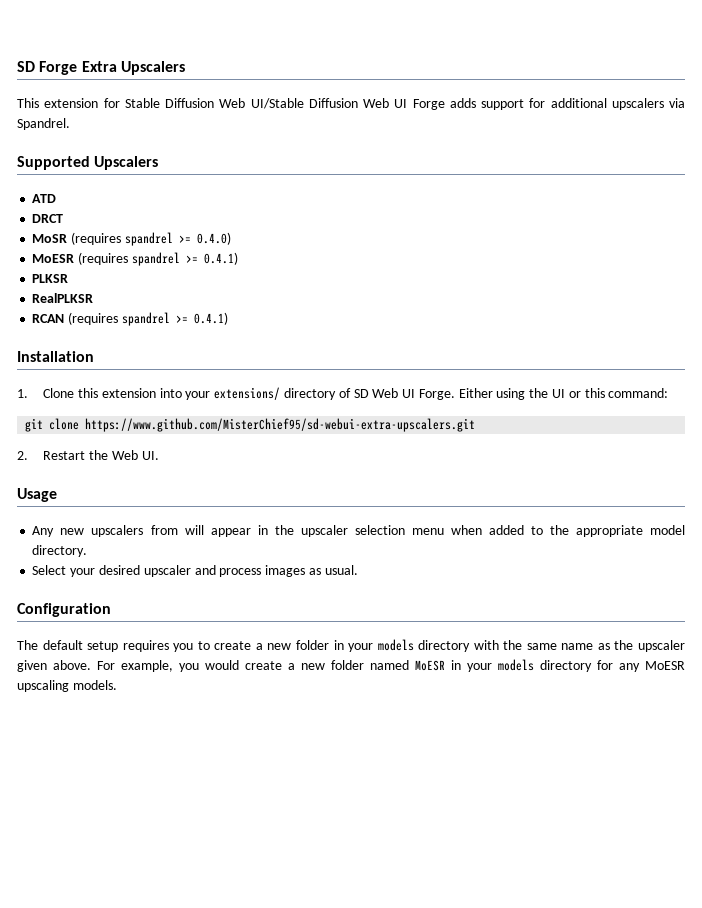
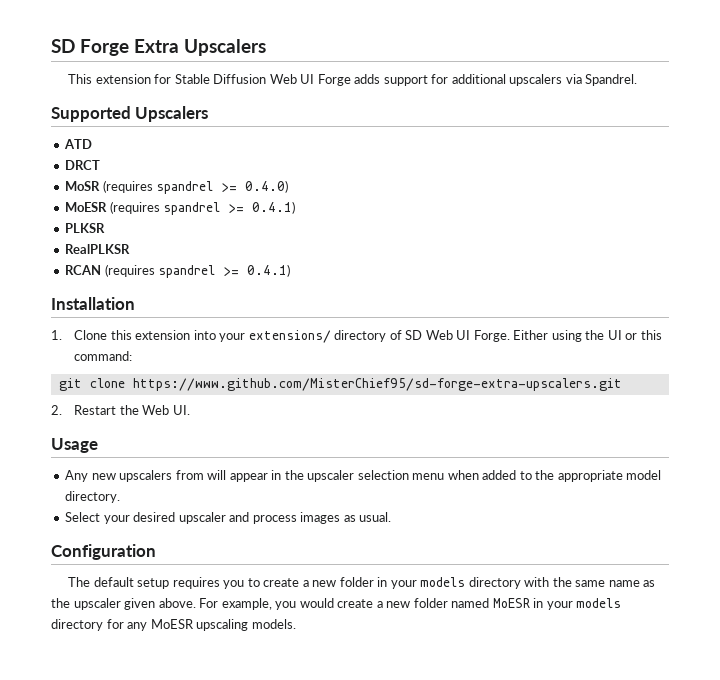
[250,98,389,109] UI/Stable Diffusion Web -> (297, 79) none
[85,418,476,432] https://www.github.com/MisterChief95/sd-webui-extra-upscalers.git -> [132,378,622,391] https://www.github.com/MisterChief95/sd-forge-extra-upscalers.git

